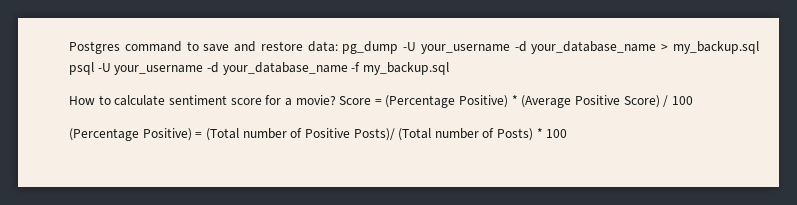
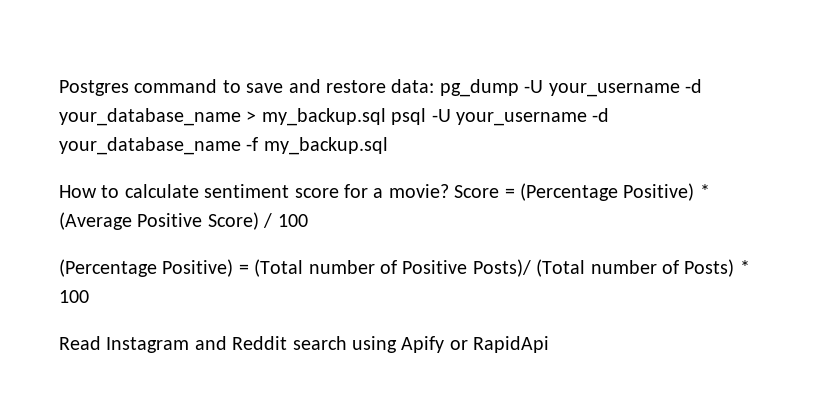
(568, 133) none -> [59,336,550,353] // Read Instagram and Reddit search using Apify or RapidApi

